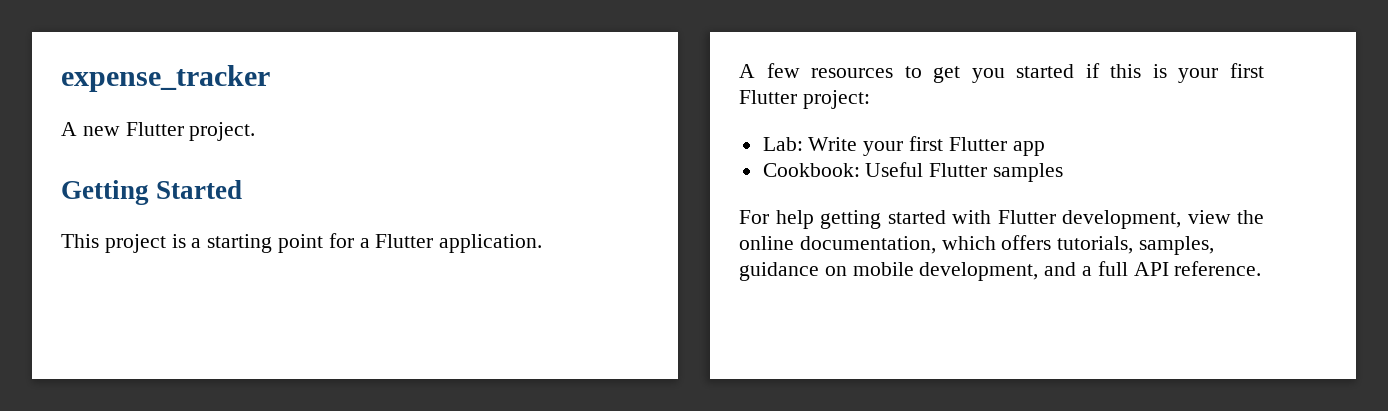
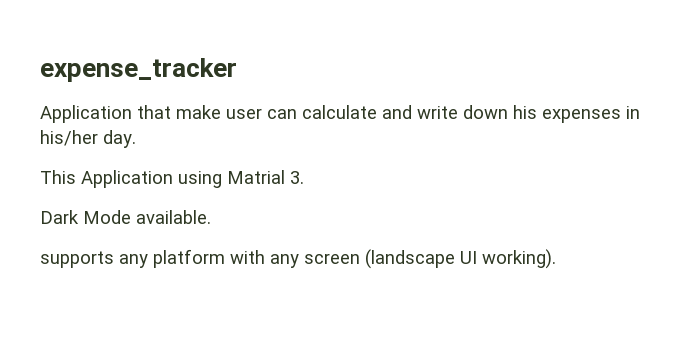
[61,122,256,141] [61,180,243,205] [61,233,543,253] [739,63,1264,83] [739,90,870,109] [762,136,1045,156] [762,162,1064,182] [739,210,1264,229] [739,235,1215,255] [739,261,1262,281] A new Flutter project. // Getting Started // This project is a starting point for a Flutter application. // A few resources to get you started if this is your first Flutter project: // Lab: Write your first Flutter app // Cookbook: Useful Flutter samples // For help getting started with Flutter development, view the online documentation, which offers tutorials, samples, guidance on mobile development, and a full API reference. -> [40,105,640,123] [40,130,136,148] [40,170,304,188] [40,210,211,224] [40,249,556,269] Application that make user can calculate and write down his expenses in his/her day. // This Application using Matrial 3. // Dark Mode available. // supports any platform with any screen (landscape UI working).

